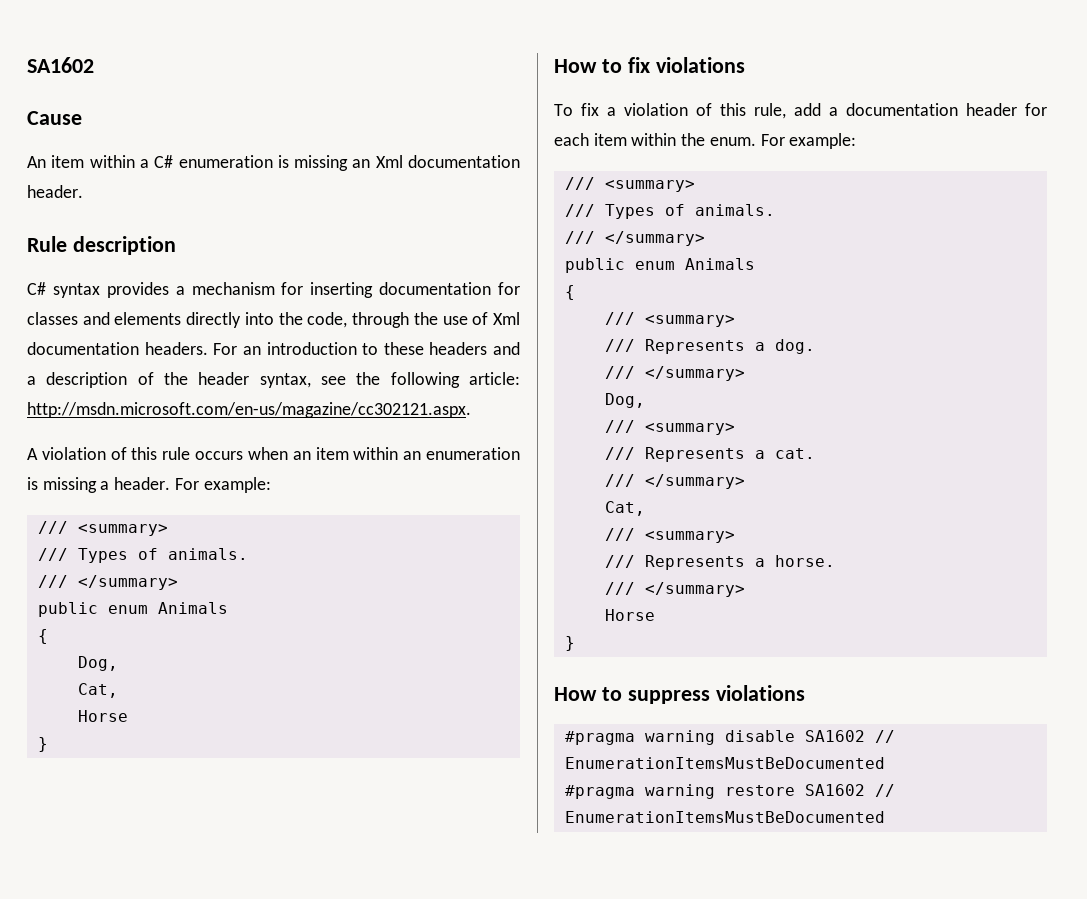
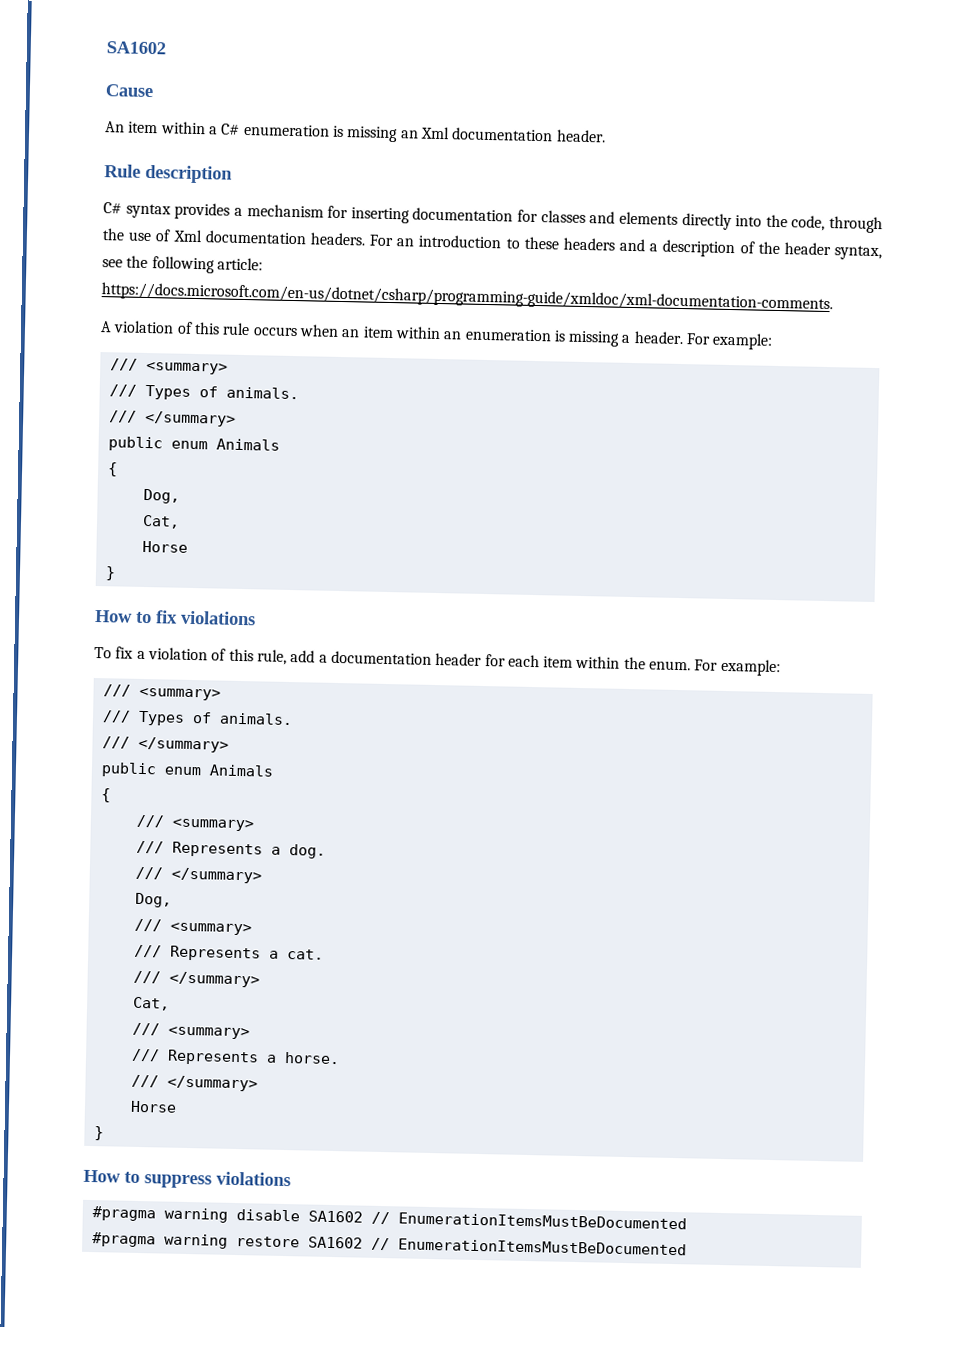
[27,402,471,418] http://msdn.microsoft.com/en-us/magazine/cc302121.aspx. -> [101,282,833,314] https://docs.microsoft.com/en-us/dotnet/csharp/programming-guide/xmldoc/xml-documentation-comments.

